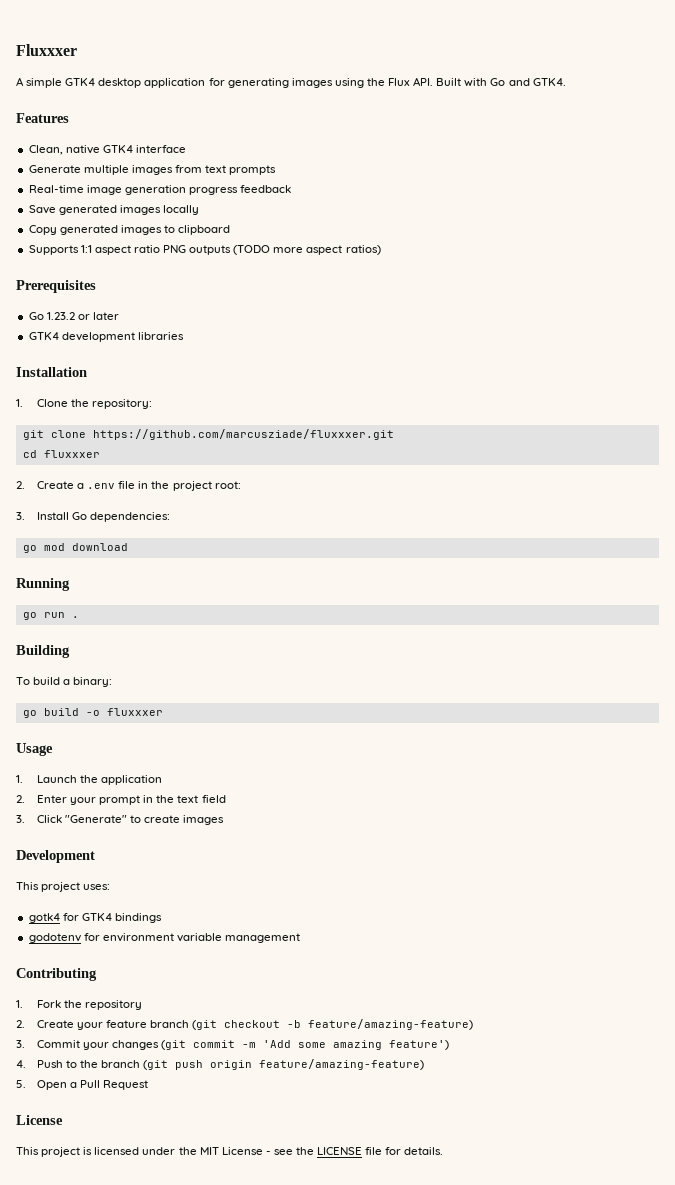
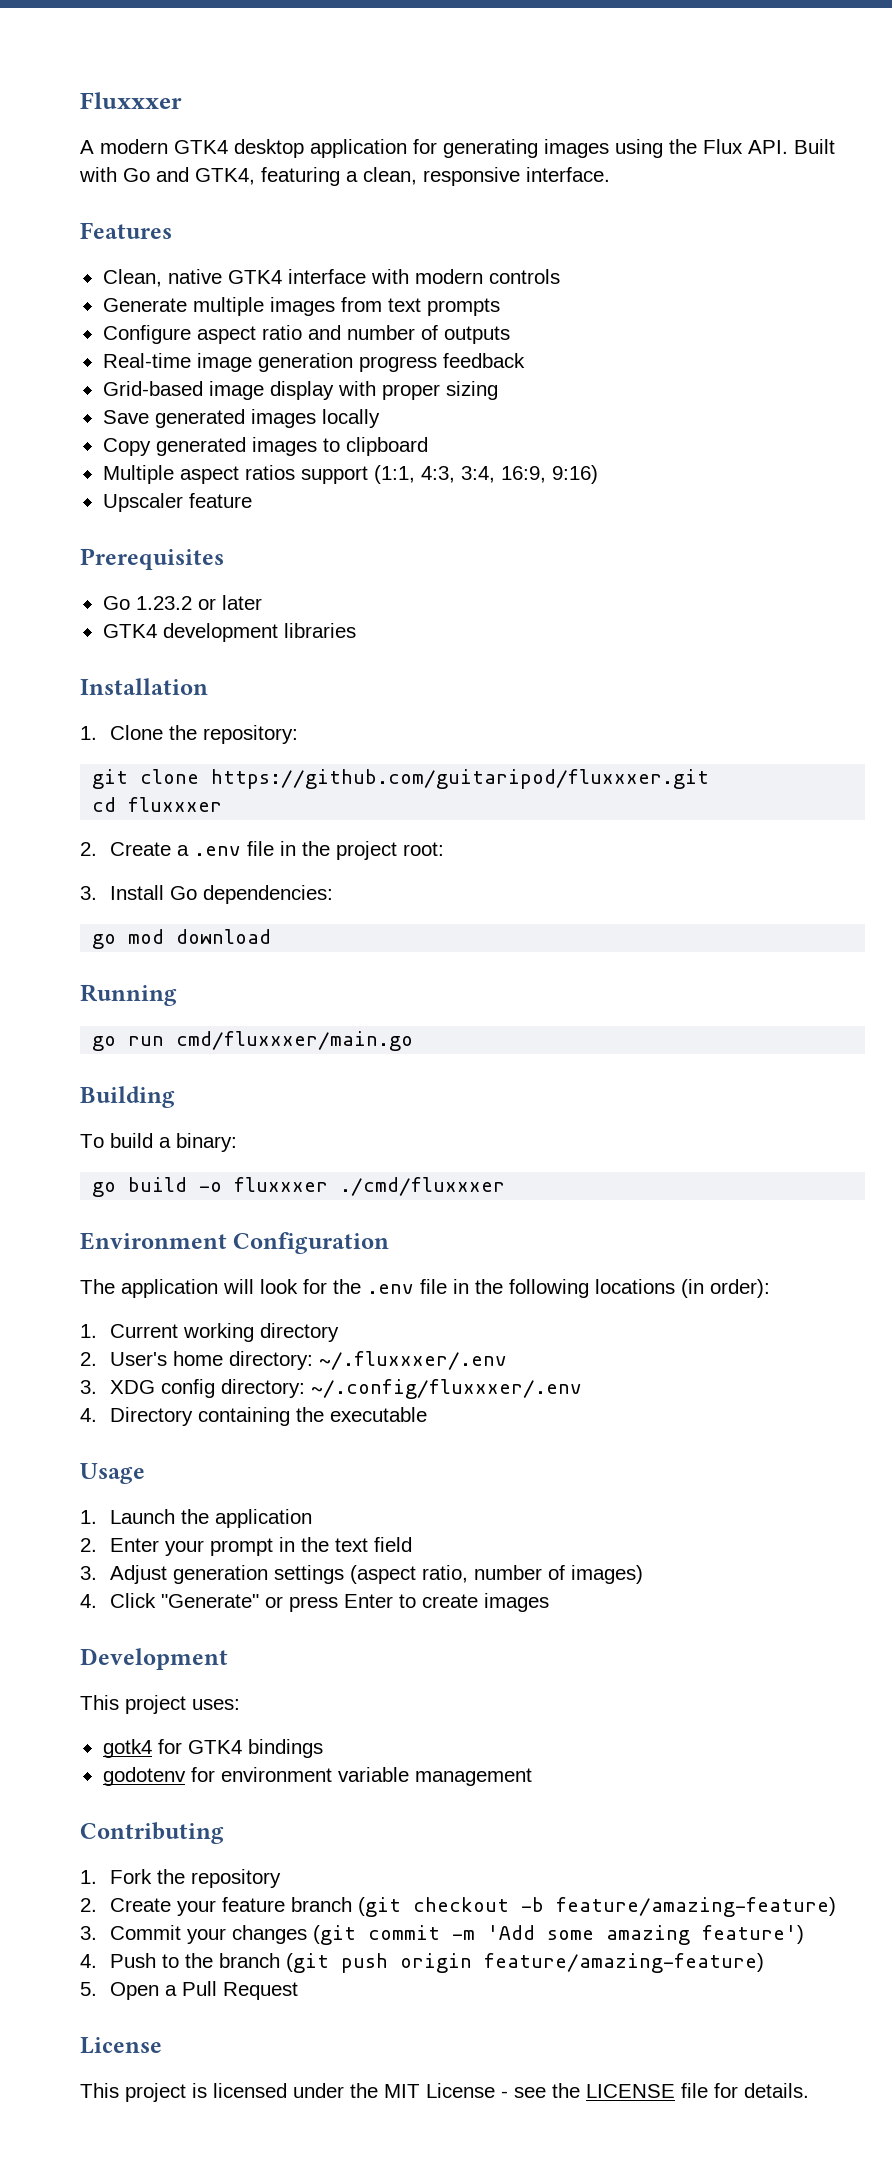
[26,78,63,88] simple -> [100,139,168,154] modern
[532,78,566,86] GTK4. -> [195,167,610,186] GTK4, featuring a clean, responsive interface.
(186, 149) none -> [370,269,560,284] with modern controls
(277, 170) none -> [102,325,510,344] // Configure aspect ratio and number of outputs
(292, 189) none -> [102,381,498,400] // Grid-based image display with proper sizing
[28,245,381,255] Supports 1:1 aspect ratio PNG outputs (TODO more aspect ratios) -> [102,465,598,484] [102,493,252,512] Multiple aspect ratios support (1:1, 4:3, 3:4, 16:9, 9:16) // Upscaler feature
[92,429,394,440] https://github.com/marcusziade/fluxxxer.git -> [211,769,710,789] https://github.com/guitaripod/fluxxxer.git
[71,616,79,618] . -> [176,1031,414,1051] cmd/fluxxxer/main.go
(163, 712) none -> [340,1177,506,1196] [80,1232,390,1254] [80,1279,770,1298] [80,1323,339,1342] [80,1351,507,1370] [80,1379,582,1399] [80,1407,427,1426] ./cmd/fluxxxer // Environment Configuration // The application will look for the .env file in the following locations (in order): // 1. Current working directory // 2. User's home directory: ~/.fluxxxer/.env // 3. XDG config directory: ~/.config/fluxxxer/.env // 4. Directory containing the executable
[36,815,127,823] Click "Generate" -> [109,1565,643,1584] [80,1593,393,1612] Adjust generation settings (aspect ratio, number of images) // 4. Click "Generate" or press Enter

